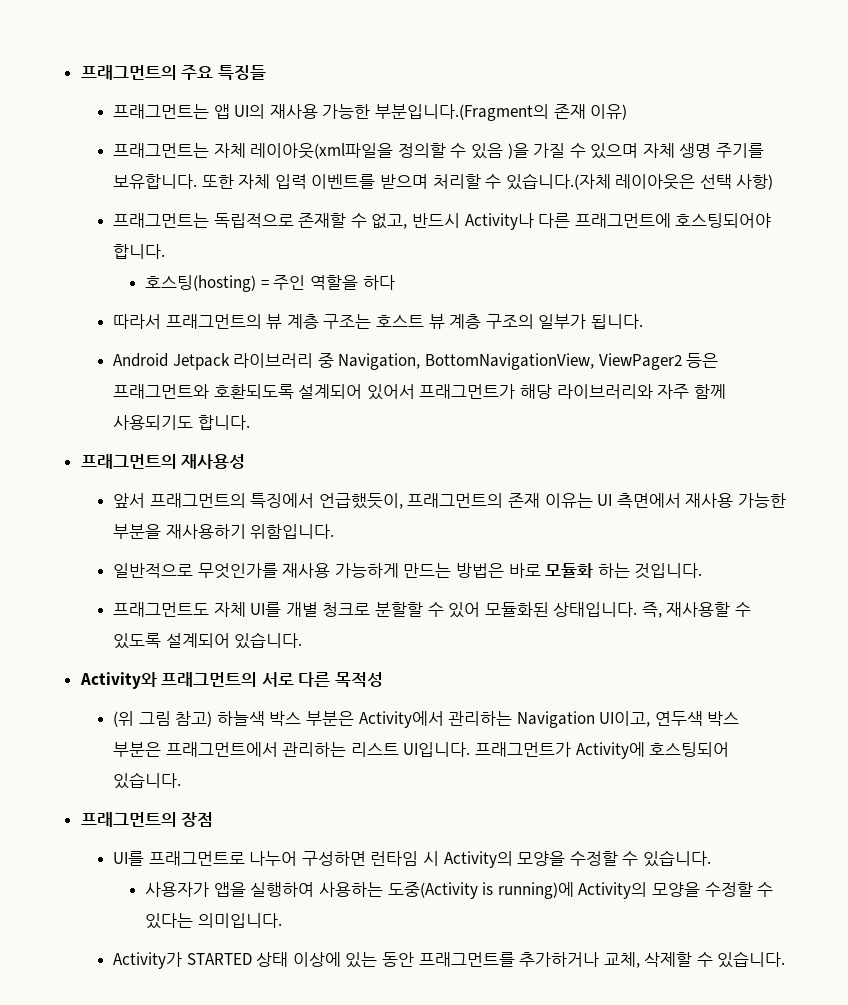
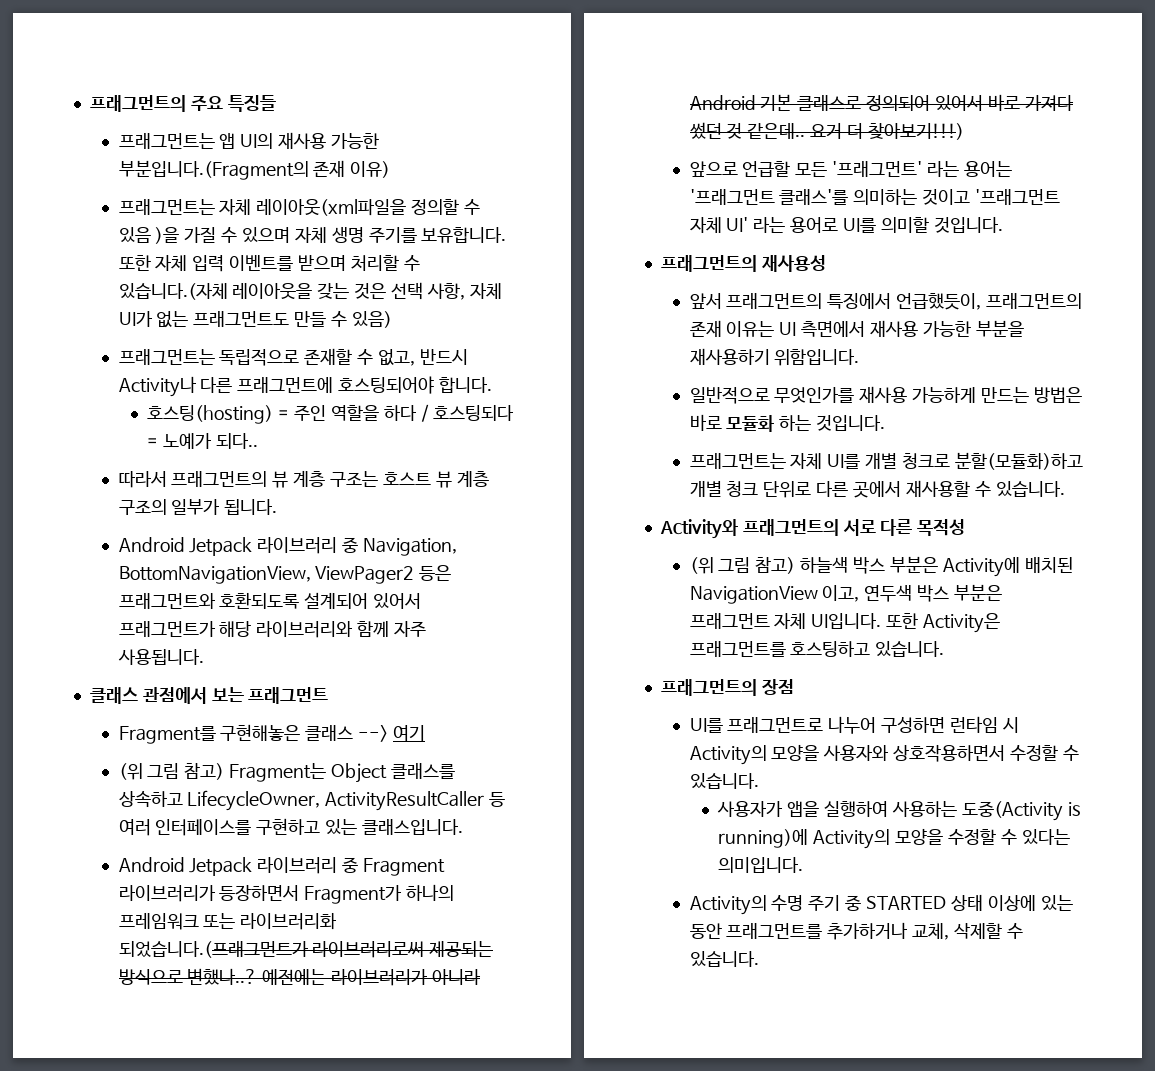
[615,174,774,190] 레이아웃은 선택 사항) -> [232,282,502,300] [118,311,392,328] 레이아웃을 갖는 것은 선택 사항, 자체 UI가 없는 프래그먼트도 만들 수 있음)
(395, 282) none -> [420,404,515,422] [147,433,258,449] / 호스팅되다 = 노예가 되다..
[657,384,726,399] [112,415,250,430] 자주 함께 사용되기도 합니다. -> [357,621,426,637] [117,649,204,665] [89,687,329,704] [118,724,425,744] [118,763,455,783] [118,790,506,811] [118,818,463,836] [118,857,445,876] [118,884,455,904] [118,912,338,930] [118,941,494,958] [118,968,481,986] [689,94,1074,111] [689,122,964,140] [689,161,1012,177] [689,189,1060,205] [689,217,1003,233] 함께 자주 사용됩니다. // 클래스 관점에서 보는 프래그먼트 // Fragment를 구현해놓은 클래스 --> 여기 // (위 그림 참고) Fragment는 Object 클래스를 상속하고 LifecycleOwner, ActivityResultCaller 등 여러 인터페이스를 구현하고 있는 클래스입니다. // Android Jetpack 라이브러리 중 Fragment 라이브러리가 등장하면서 Fragment가 하나의 프레임워크 또는 라이브러리화 되었습니다.(프래그먼트가 라이브러리로써 제공되는 방식으로 변했나..? 예전에는 라이브러리가 아니라 Android 기본 클래스로 정의되어 있어서 바로 가져다 썼던 것 같은데.. 요거 더 찾아보기!!!) // 앞으로 언급할 모든 '프래그먼트' 라는 용어는 '프래그먼트 클래스'를 의미하는 것이고 '프래그먼트 자체 UI' 라는 용어로 UI를 의미할 것입니다.
[112,602,209,617] 프래그먼트도 -> [689,453,786,469] 프래그먼트는
[374,602,752,618] [112,633,230,649] 분할할 수 있어 모듈화된 상태입니다. 즉, 재사용할 수 있도록 설계되어 -> [954,452,1083,470] [689,480,991,498] 분할(모듈화)하고 개별 청크 단위로 다른 곳에서 재사용할 수
[358,711,740,728] [112,742,730,759] Activity에서 관리하는 Navigation UI이고, 연두색 박스 부분은 프래그먼트에서 관리하는 리스트 UI입니다. 프래그먼트가 Activity에 호스팅되어 -> [942,557,1073,577] [689,584,1002,604] [689,613,1000,633] [689,641,871,657] Activity에 배치된 NavigationView 이고, 연두색 박스 부분은 프래그먼트 자체 UI입니다. 또한 Activity은 프래그먼트를 호스팅하고
(566, 858) none -> [823,744,1006,762] 사용자와 상호작용하면서
[112,952,182,969] Activity가 -> [689,895,862,915] Activity의 수명 주기 중

